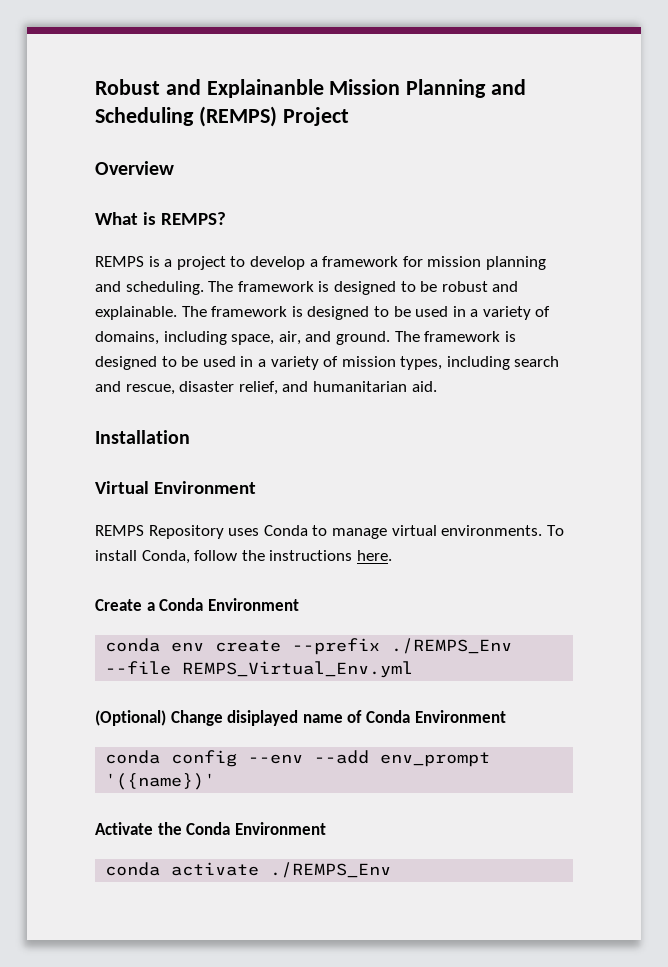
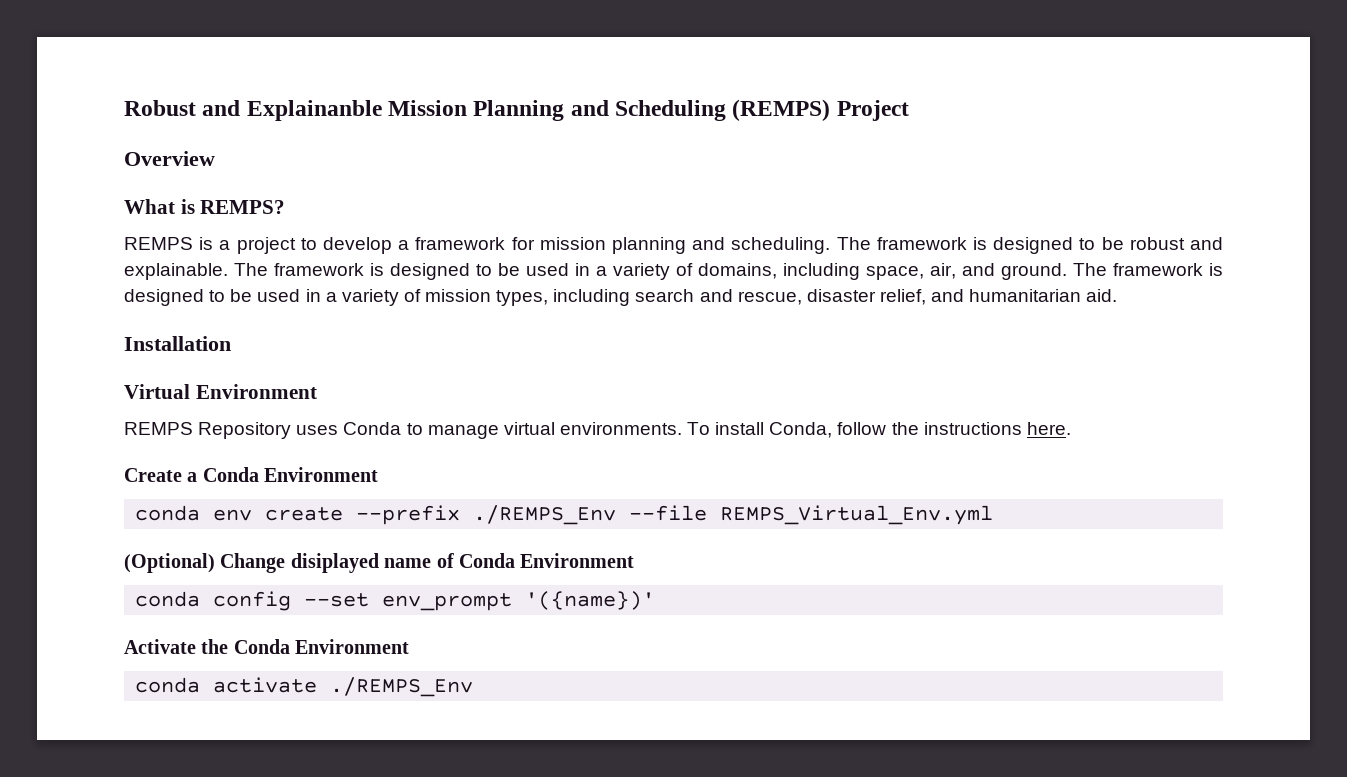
[248,750,370,764] --env --add -> [304,593,370,607] --set

